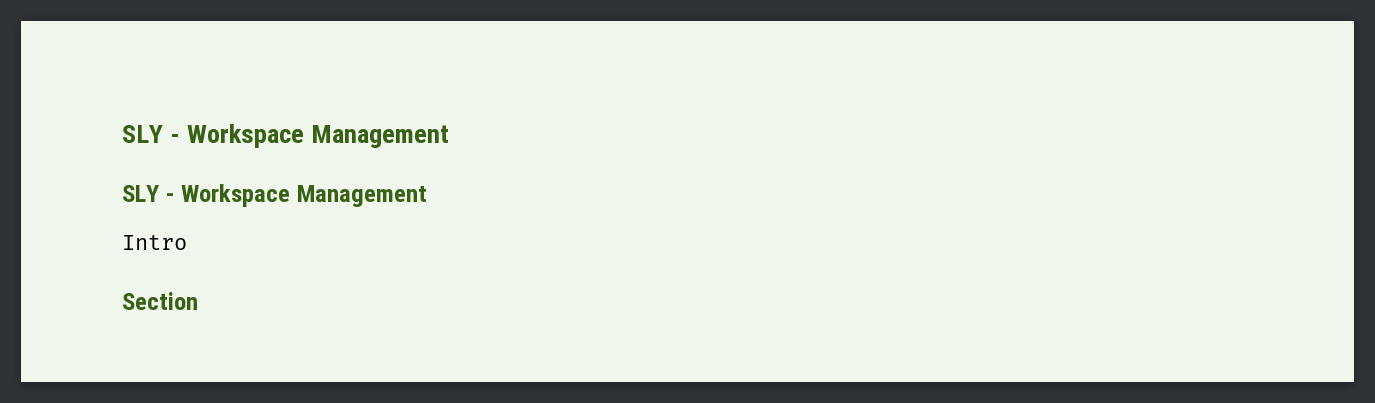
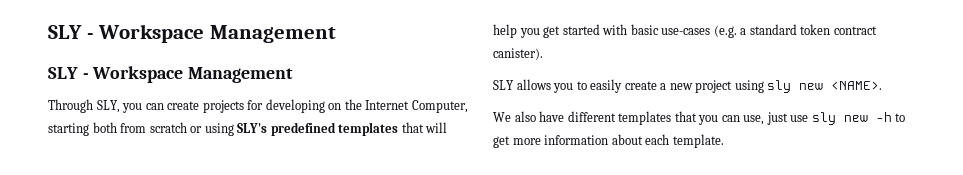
[122,235,187,250] [122,292,198,310] Intro // Section -> [48,99,468,113] [48,122,448,136] [493,24,877,38] [493,48,543,60] [493,79,883,93] [493,111,906,125] [493,134,724,148] Through SLY, you can create projects for developing on the Internet Computer, starting both from scratch or using SLY's predefined templates that will help you get started with basic use-cases (e.g. a standard token contract canister). // SLY allows you to easily create a new project using sly new <NAME>. // We also have different templates that you can use, just use sly new -h to get more information about each template.

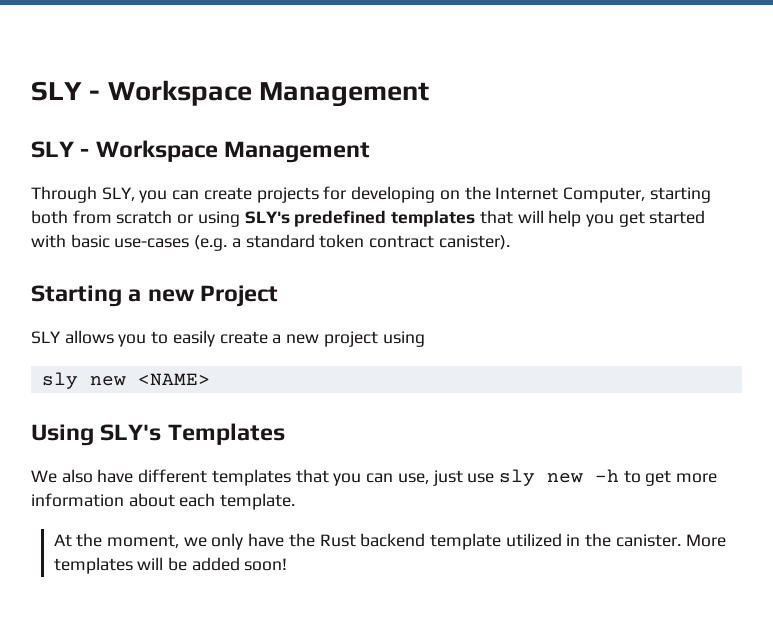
(543, 54) none -> [31,285,279,307] // Starting a new Project
[767,80,883,93] sly new <NAME>. -> [41,372,210,389] [31,423,285,446] // sly new <NAME> // Using SLY's Templates
(724, 141) none -> [53,533,726,550] [53,557,288,574] // At the moment, we only have the Rust backend template utilized in the canister. More templates will be added soon!

